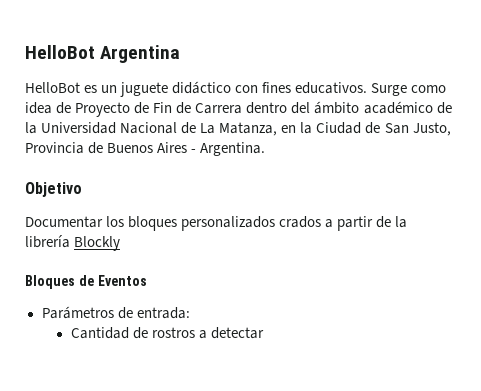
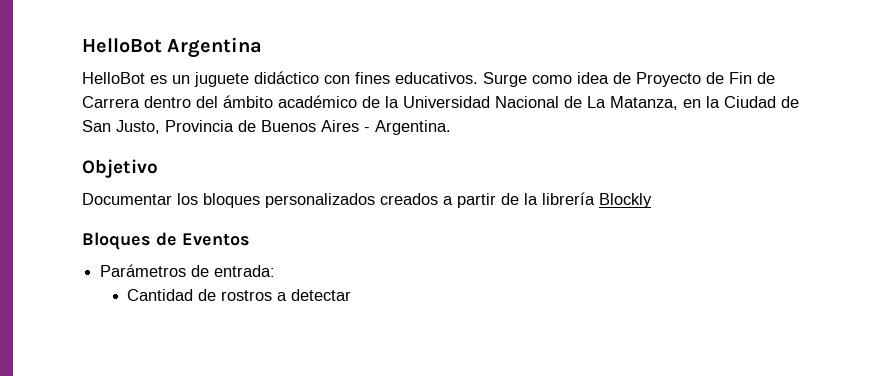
[279,216,322,228] crados -> [380,193,438,205] creados

